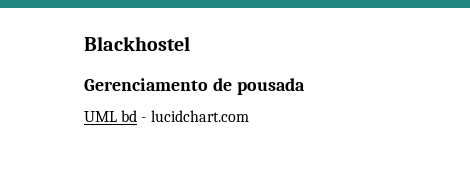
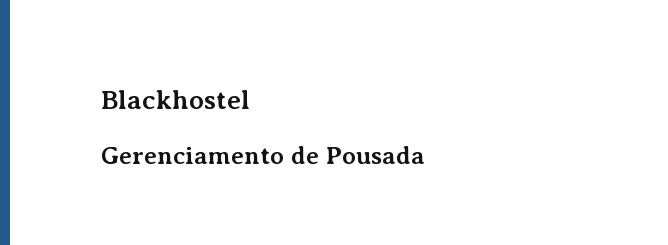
[236,78,305,95] [84,110,249,122] pousada // UML bd - lucidchart.com -> [325,146,425,164] Pousada

